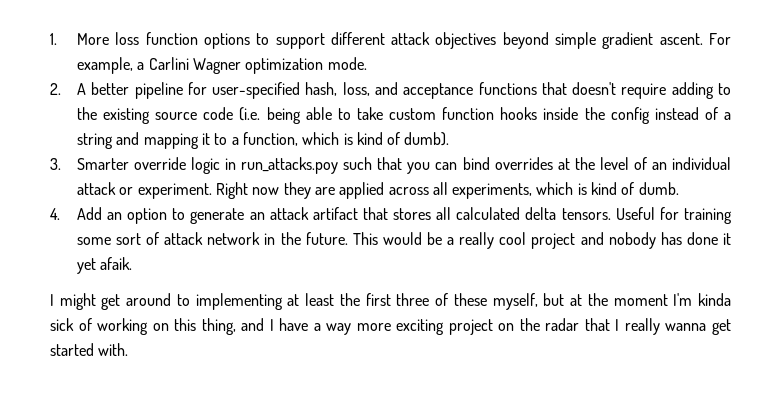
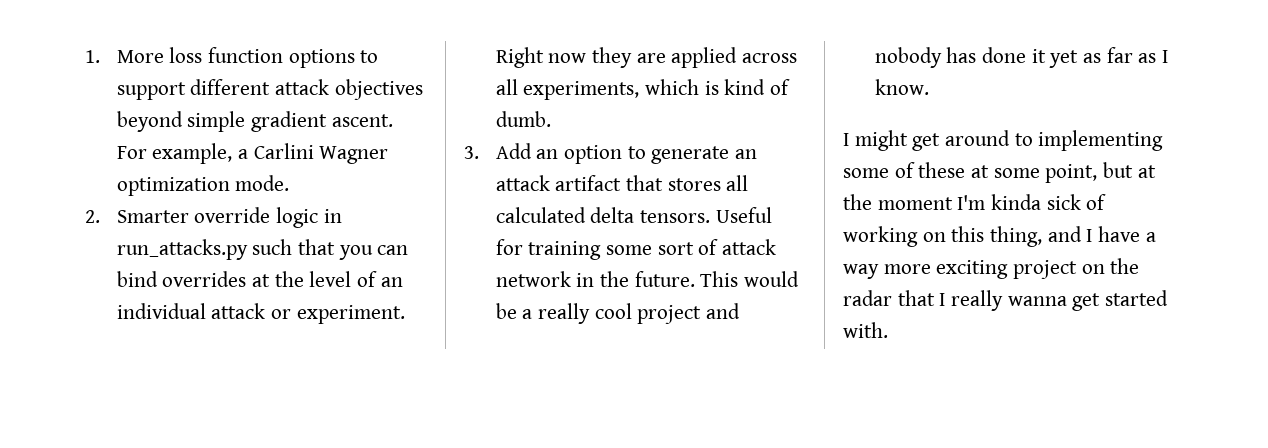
[76,82,731,99] [76,107,732,124] [76,132,450,149] [50,158,61,170] A better pipeline for user-specified hash, loss, and acceptance functions that doesn't require adding to the existing source code (i.e. being able to take custom function hooks inside the config instead of a string and mapping it to a function, which is kind of dumb). // 3. -> (100, 216) none
[241,157,339,174] run_attacks.poy -> [116,239,248,260] run_attacks.py
[50,208,60,220] 4. -> [464,146,479,159] 3.
[100,257,133,270] afaik. -> [1083,47,1169,63] [874,79,929,95] as far as I know.
[287,293,538,310] at least the first three of these myself, -> [843,162,1098,183] some of these at some point,

